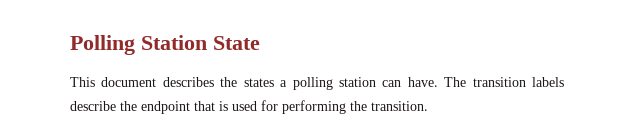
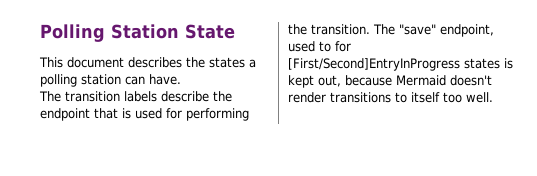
(438, 82) none -> (181, 79) //
(428, 106) none -> [373,24,494,37] [288,41,351,52] [288,58,513,71] [288,75,492,88] [288,92,493,103] The "save" endpoint, used to for [First/Second]EntryInProgress states is kept out, because Mermaid doesn't render transitions to itself too well.

